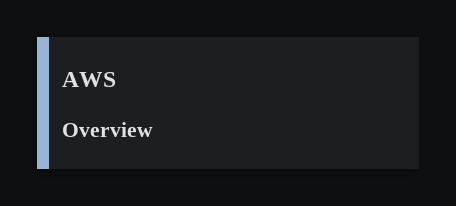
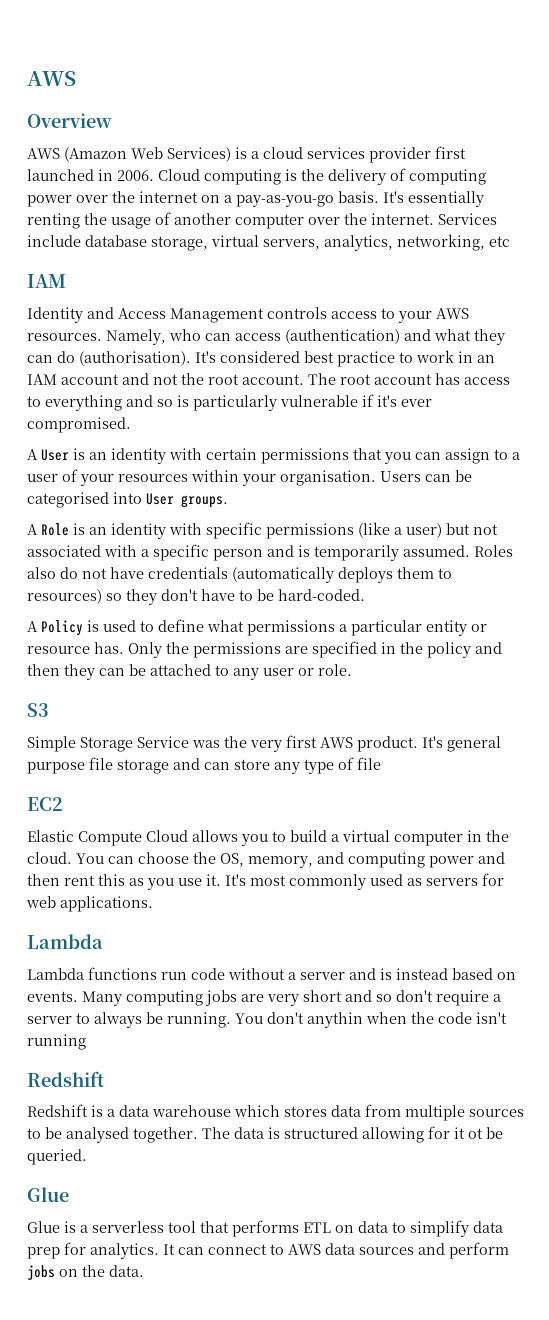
(153, 129) none -> [27,146,466,163] [27,168,486,185] [27,191,484,207] [27,212,497,229] [27,234,510,251] [27,274,66,288] [27,307,469,323] [27,329,505,345] [27,350,495,367] [27,373,510,385] [27,394,432,411] [27,417,131,433] [27,448,520,464] [27,469,472,486] [27,492,228,508] [27,522,498,539] [27,544,513,561] [27,567,452,583] [27,589,365,605] [27,619,487,636] [27,641,502,658] [27,664,352,680] [27,703,49,717] [27,735,501,752] [27,757,381,774] [27,797,63,811] [27,830,509,846] [27,852,505,868] [27,873,504,890] [26,896,153,912] [27,934,103,949] [27,967,516,980] [27,990,501,1006] [27,1012,507,1028] [27,1034,86,1050] [27,1071,104,1087] [27,1104,524,1121] [27,1126,503,1143] [27,1149,87,1165] [27,1187,69,1202] [27,1220,503,1237] [27,1242,509,1259] [27,1265,144,1280] // AWS (Amazon Web Services) is a cloud services provider first launched in 2006. Cloud computing is the delivery of computing power over the internet on a pay-as-you-go basis. It's essentially renting the usage of another computer over the internet. Services include database storage, virtual servers, analytics, networking, etc // IAM // Identity and Access Management controls access to your AWS resources. Namely, who can access (authentication) and what they can do (authorisation). It's considered best practice to work in an IAM account and not the root account. The root account has access to everything and so is particularly vulnerable if it's ever compromised. // A User is an identity with certain permissions that you can assign to a user of your resources within your organisation. Users can be categorised into User groups. // A Role is an identity with specific permissions (like a user) but not associated with a specific person and is temporarily assumed. Roles also do not have credentials (automatically deploys them to resources) so they don't have to be hard-coded. // A Policy is used to define what permissions a particular entity or resource has. Only the permissions are specified in the policy and then they can be attached to any user or role. // S3 // Simple Storage Service was the very first AWS product. It's general purpose file storage and can store any type of file // EC2 // Elastic Compute Cloud allows you to build a virtual computer in the cloud. You can choose the OS, memory, and computing power and then rent this as you use it. It's most commonly used as servers for web applications. // Lambda // Lambda functions run code without a server and is instead based on events. Many computing jobs are very short and so don't require a server to always be running. You don't anythin when the code isn't running // Redshift // Redshift is a data warehouse which stores data from multiple sources to be analysed together. The data is structured allowing for it ot be queried. // Glue // Glue is a serverless tool that performs ETL on data to simplify data prep for analytics. It can connect to AWS data sources and perform jobs on the data.

